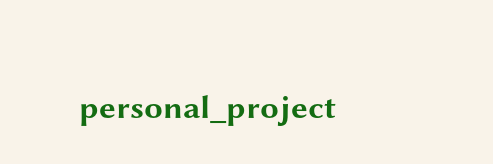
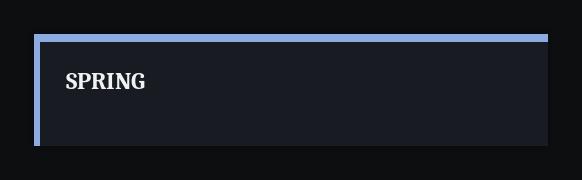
[79,95,336,126] personal_project -> [66,73,145,89] SPRING

